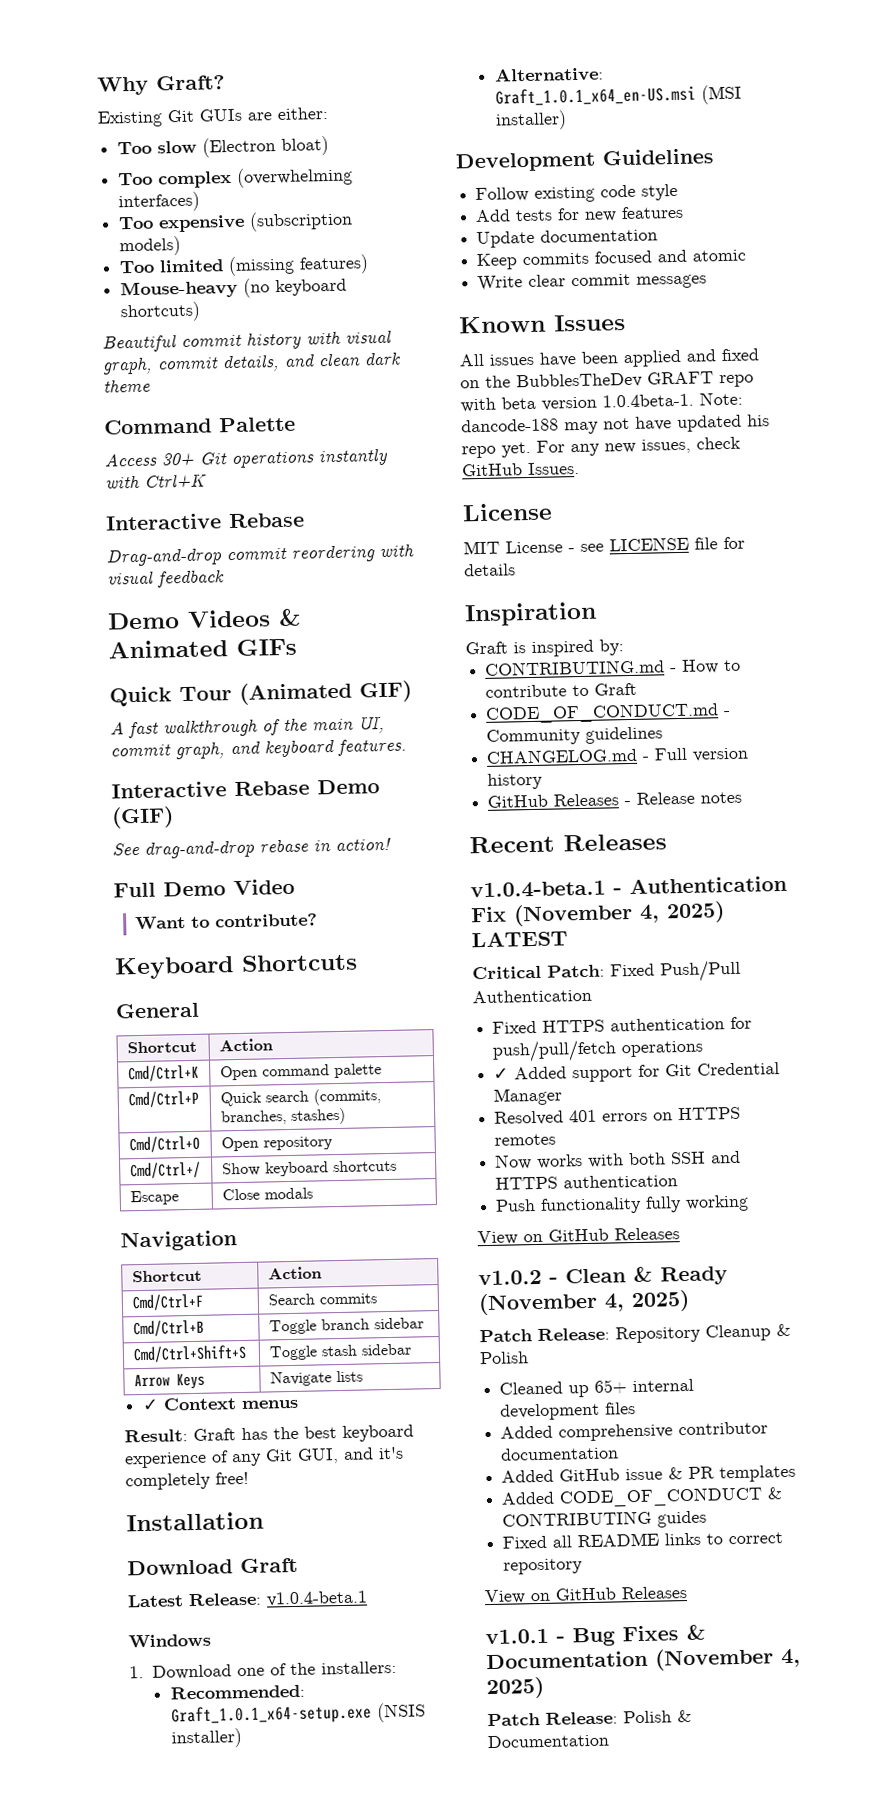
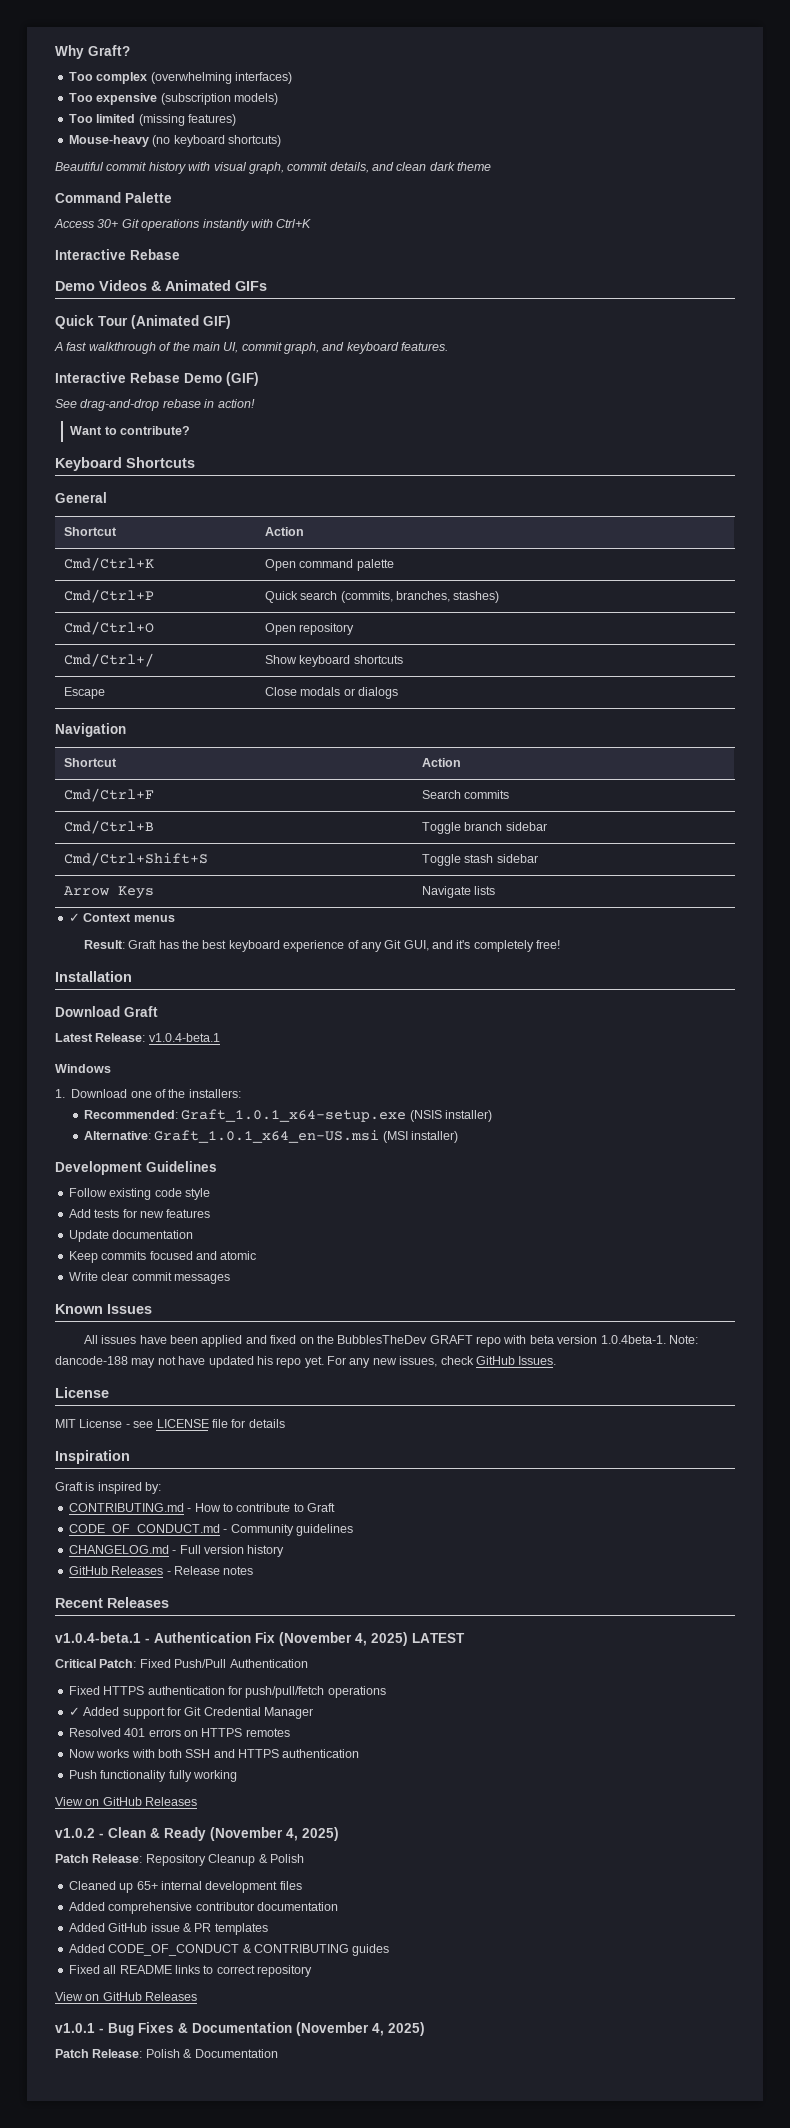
[97,106,328,128] [117,135,330,158] // Existing Git GUIs are either: // Too slow (Electron bloat) -> (130, 50) none
[106,543,414,567] [107,569,225,588] // Drag-and-drop commit reordering with visual feedback -> (180, 254) none
[113,878,295,898] // Full Demo Video -> (255, 403) none
(313, 1193) none -> [343,687,399,699] or dialogs

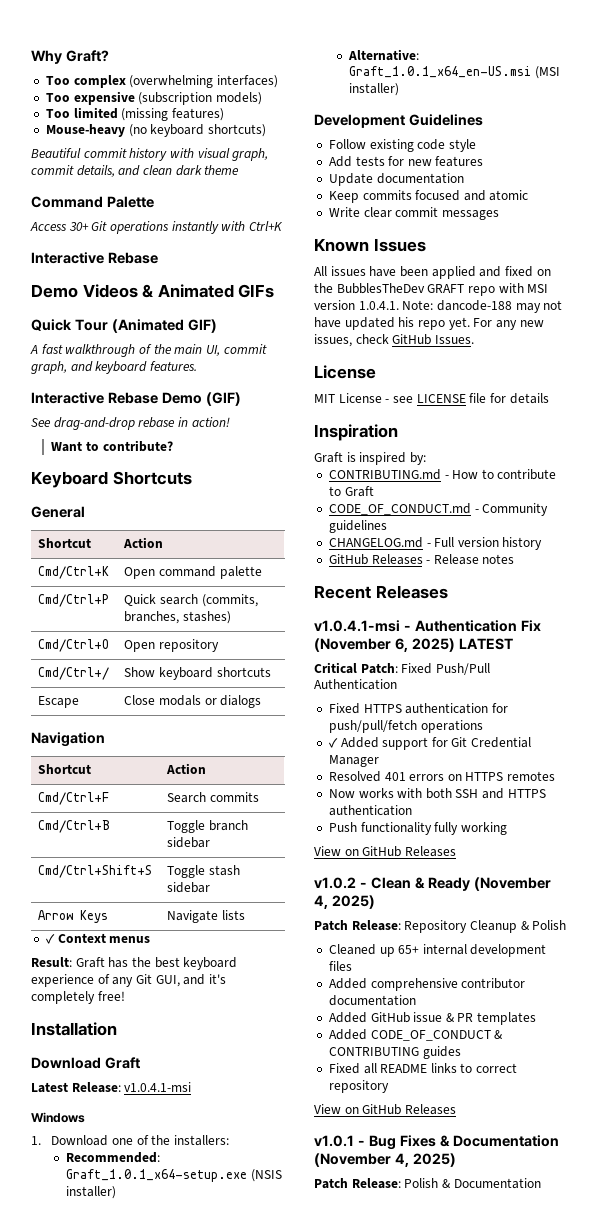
[148,1033,220,1042] v1.0.4-beta.1 -> [124,1082,192,1092] v1.0.4.1-msi
[529,1335,666,1344] beta version 1.0.4beta-1. -> [527,284,549,293] [314,300,399,310] MSI version 1.0.4.1.
[55,1632,141,1643] v1.0.4-beta.1 -> [314,620,400,632] v1.0.4.1-msi
[355,1633,367,1646] 4, -> [394,638,408,652] 6,

